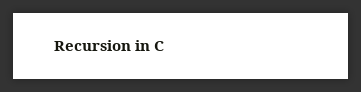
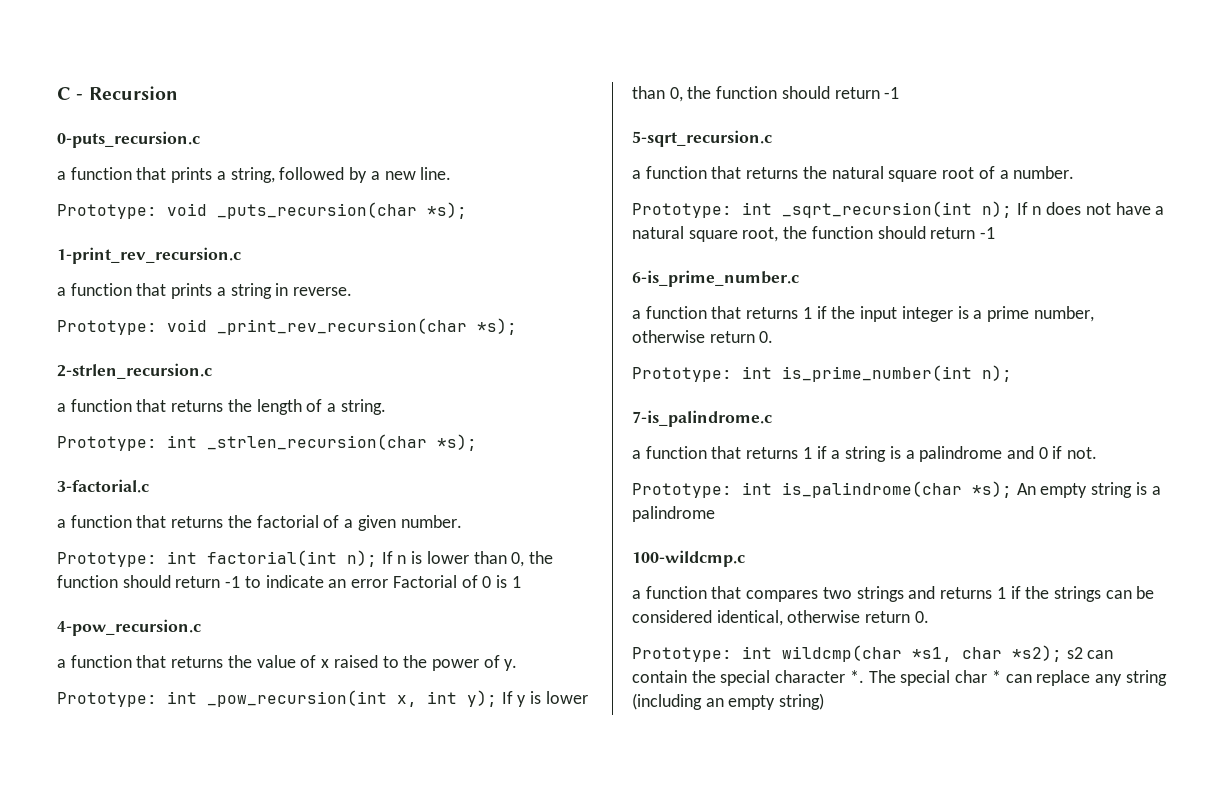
(54, 45) none -> [57,87,84,100] C -
[135,40,165,51] in C -> [57,131,200,148] [57,167,452,183] [57,202,467,219] [57,247,241,264] [57,283,353,299] [57,318,517,335] [57,363,212,379] [57,399,386,415] [57,434,477,451] [57,479,149,493] [57,515,462,531] [57,550,554,567] [57,575,521,588] [57,619,201,636] [57,655,518,671] [57,690,588,707] [632,86,900,102] [632,130,772,147] [632,166,1075,182] [632,201,1165,218] [632,226,996,242] [632,270,799,287] [632,306,1094,322] [632,330,774,343] [632,365,1012,382] [632,410,772,427] [632,446,1098,462] [632,481,1161,498] [632,506,715,522] [632,550,745,567] [632,586,1155,602] [632,610,929,626] [632,645,1114,662] [632,670,1167,686] [632,693,825,710] // 0-puts_recursion.c // a function that prints a string, followed by a new line. // Prototype: void _puts_recursion(char *s); // 1-print_rev_recursion.c // a function that prints a string in reverse. // Prototype: void _print_rev_recursion(char *s); // 2-strlen_recursion.c // a function that returns the length of a string. // Prototype: int _strlen_recursion(char *s); // 3-factorial.c // a function that returns the factorial of a given number. // Prototype: int factorial(int n); If n is lower than 0, the function should return -1 to indicate an error Factorial of 0 is 1 // 4-pow_recursion.c // a function that returns the value of x raised to the power of y. // Prototype: int _pow_recursion(int x, int y); If y is lower than 0, the function should return -1 // 5-sqrt_recursion.c // a function that returns the natural square root of a number. // Prototype: int _sqrt_recursion(int n); If n does not have a natural square root, the function should return -1 // 6-is_prime_number.c // a function that returns 1 if the input integer is a prime number, otherwise return 0. // Prototype: int is_prime_number(int n); // 7-is_palindrome.c // a function that returns 1 if a string is a palindrome and 0 if not. // Prototype: int is_palindrome(char *s); An empty string is a palindrome // 100-wildcmp.c // a function that compares two strings and returns 1 if the strings can be considered identical, otherwise return 0. // Prototype: int wildcmp(char *s1, char *s2); s2 can contain the special character *. The special char * can replace any string (including an empty string)

